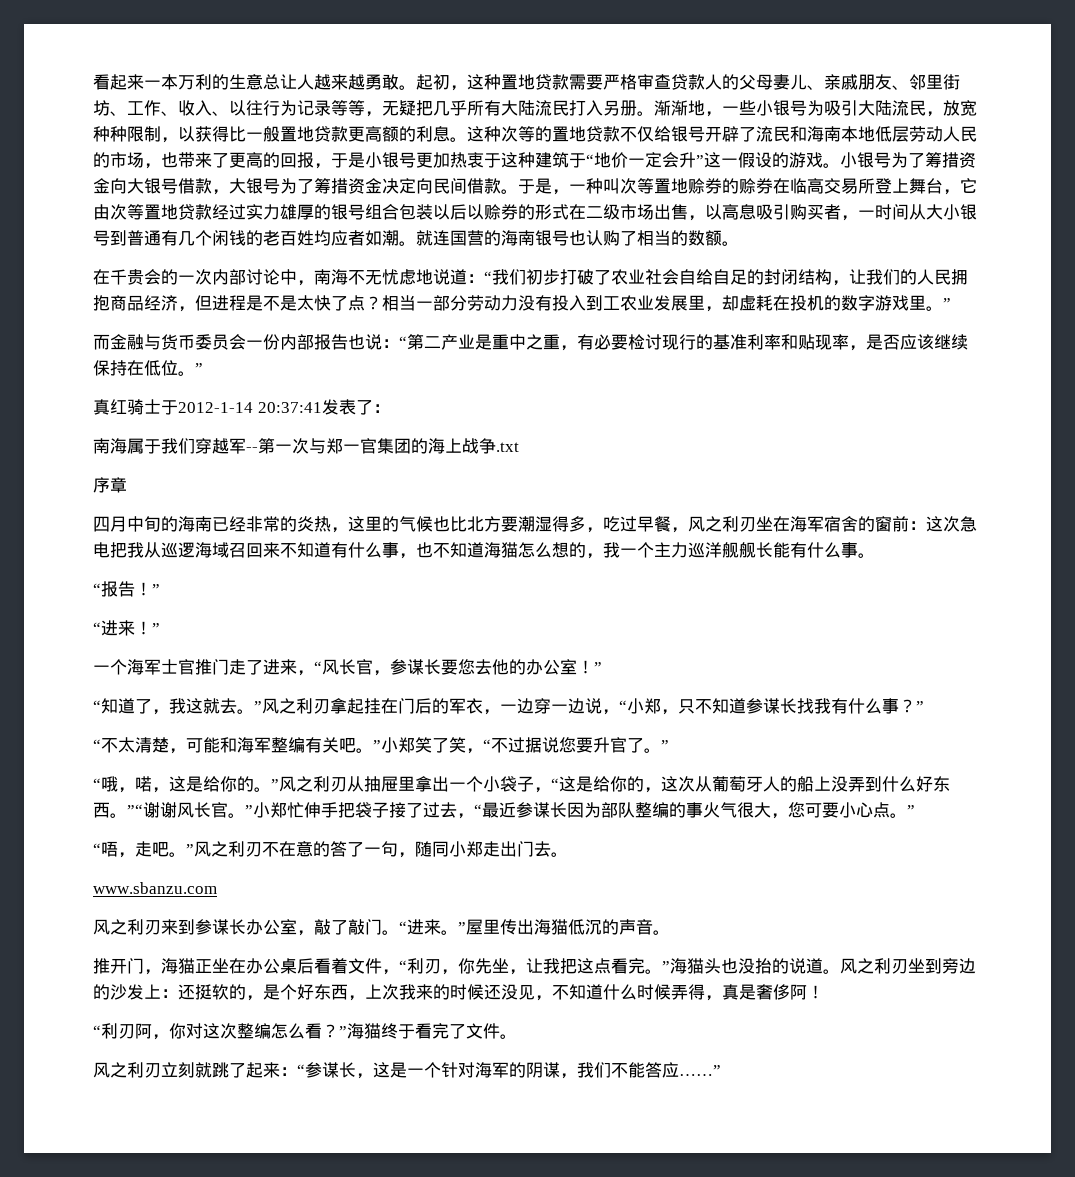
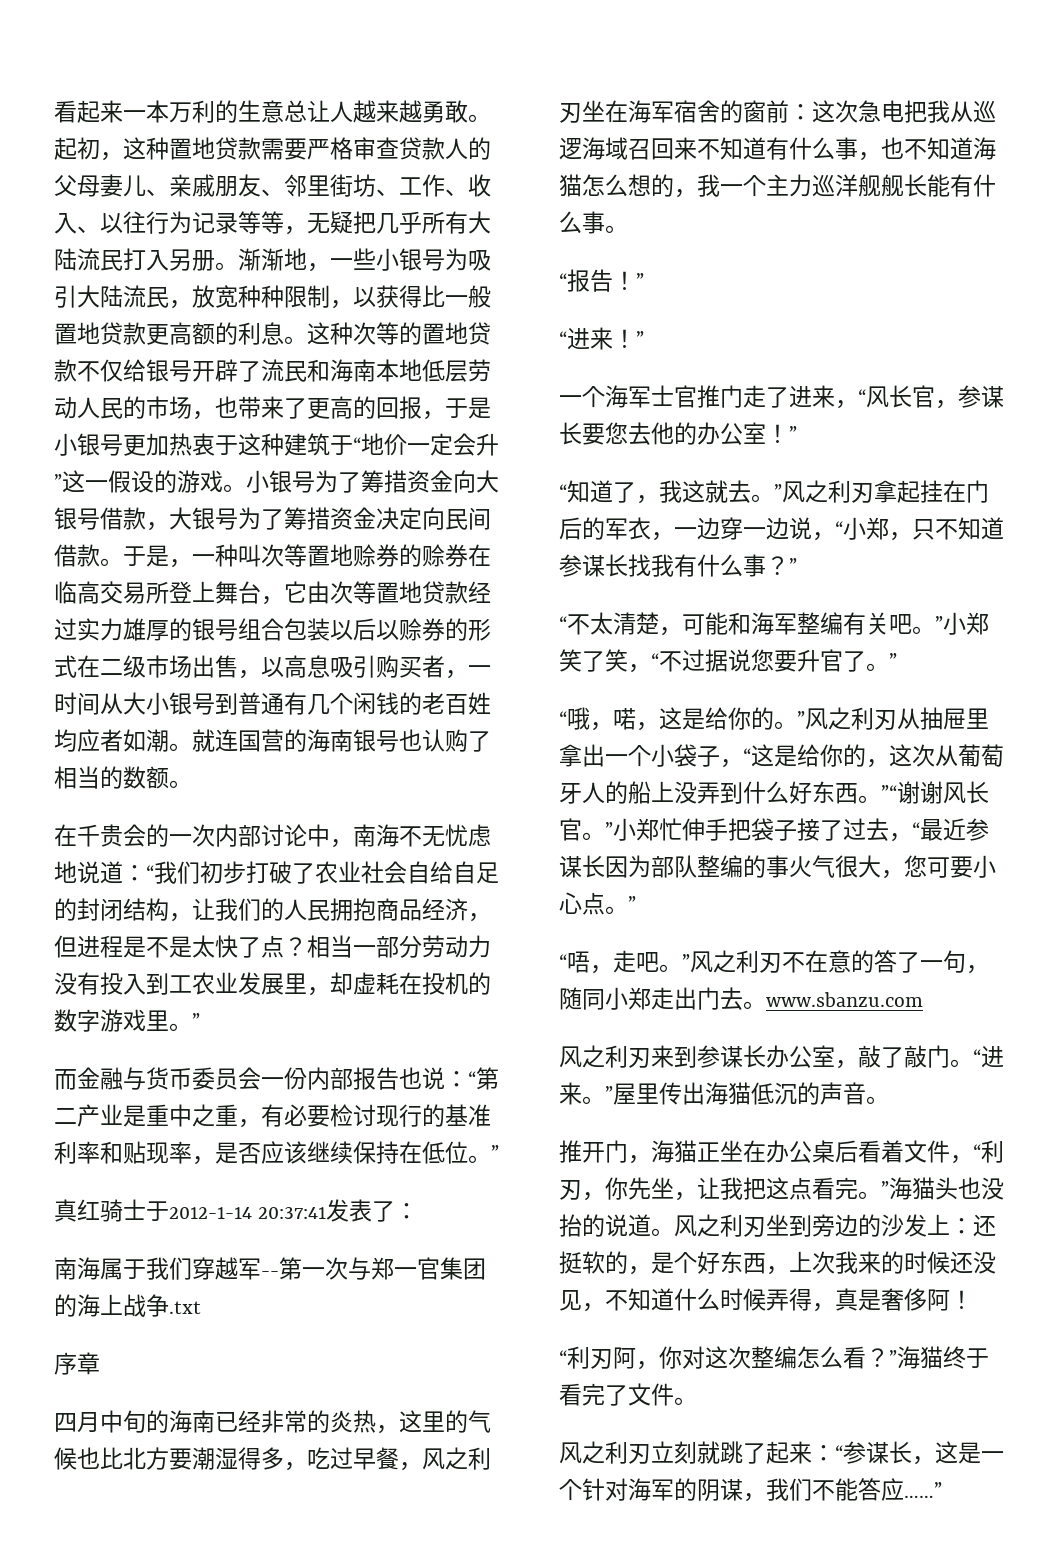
(568, 854) // -> (766, 1005) none

